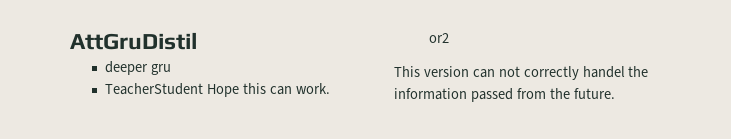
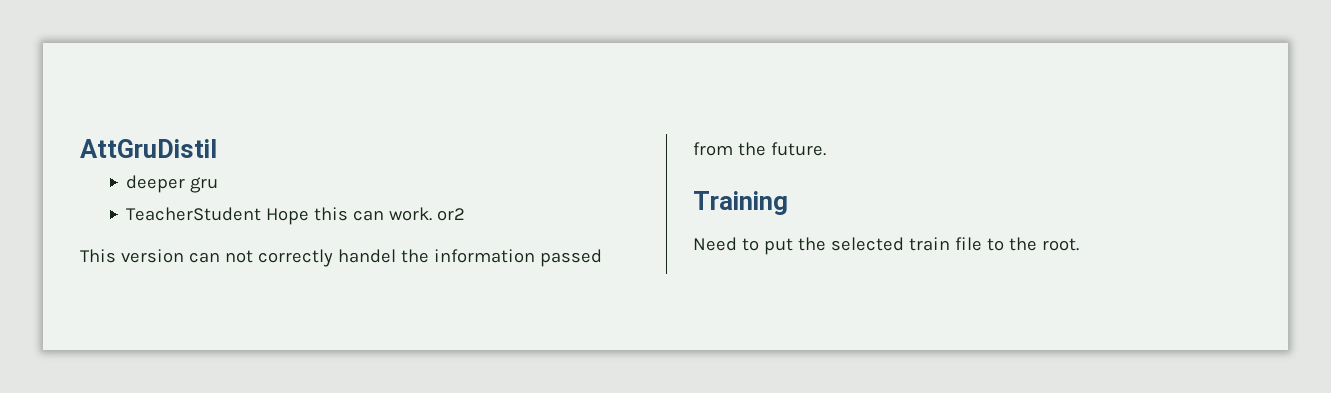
(615, 93) none -> [693,191,788,215] [693,237,1079,255] // Training // Need to put the selected train file to the root.

